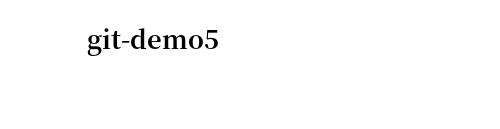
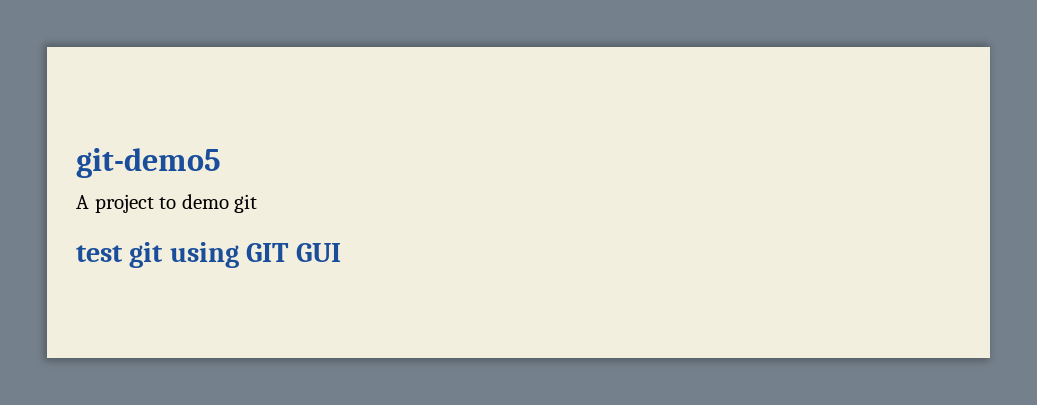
(219, 42) none -> [76,194,258,213] [76,242,341,268] // A project to demo git // test git using GIT GUI

